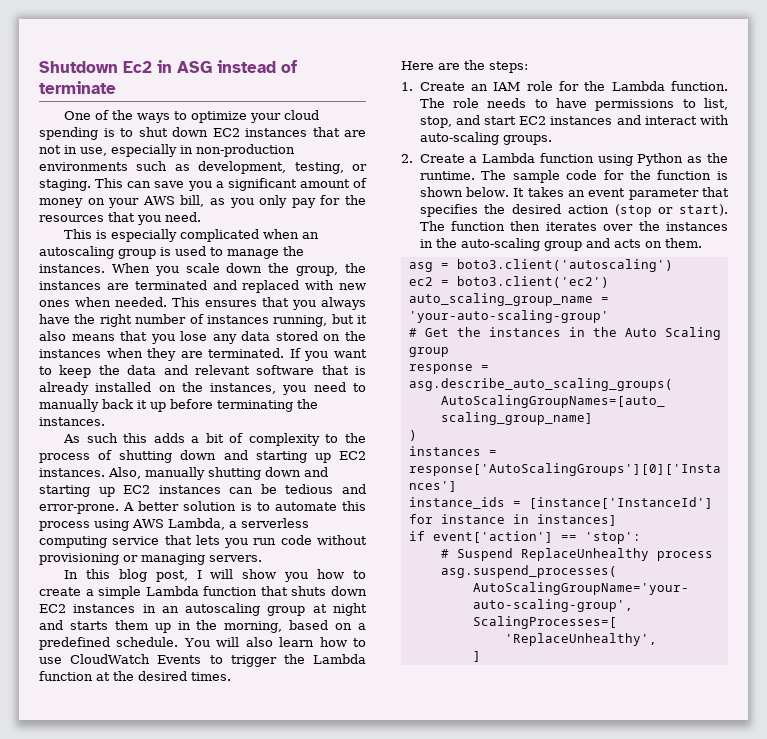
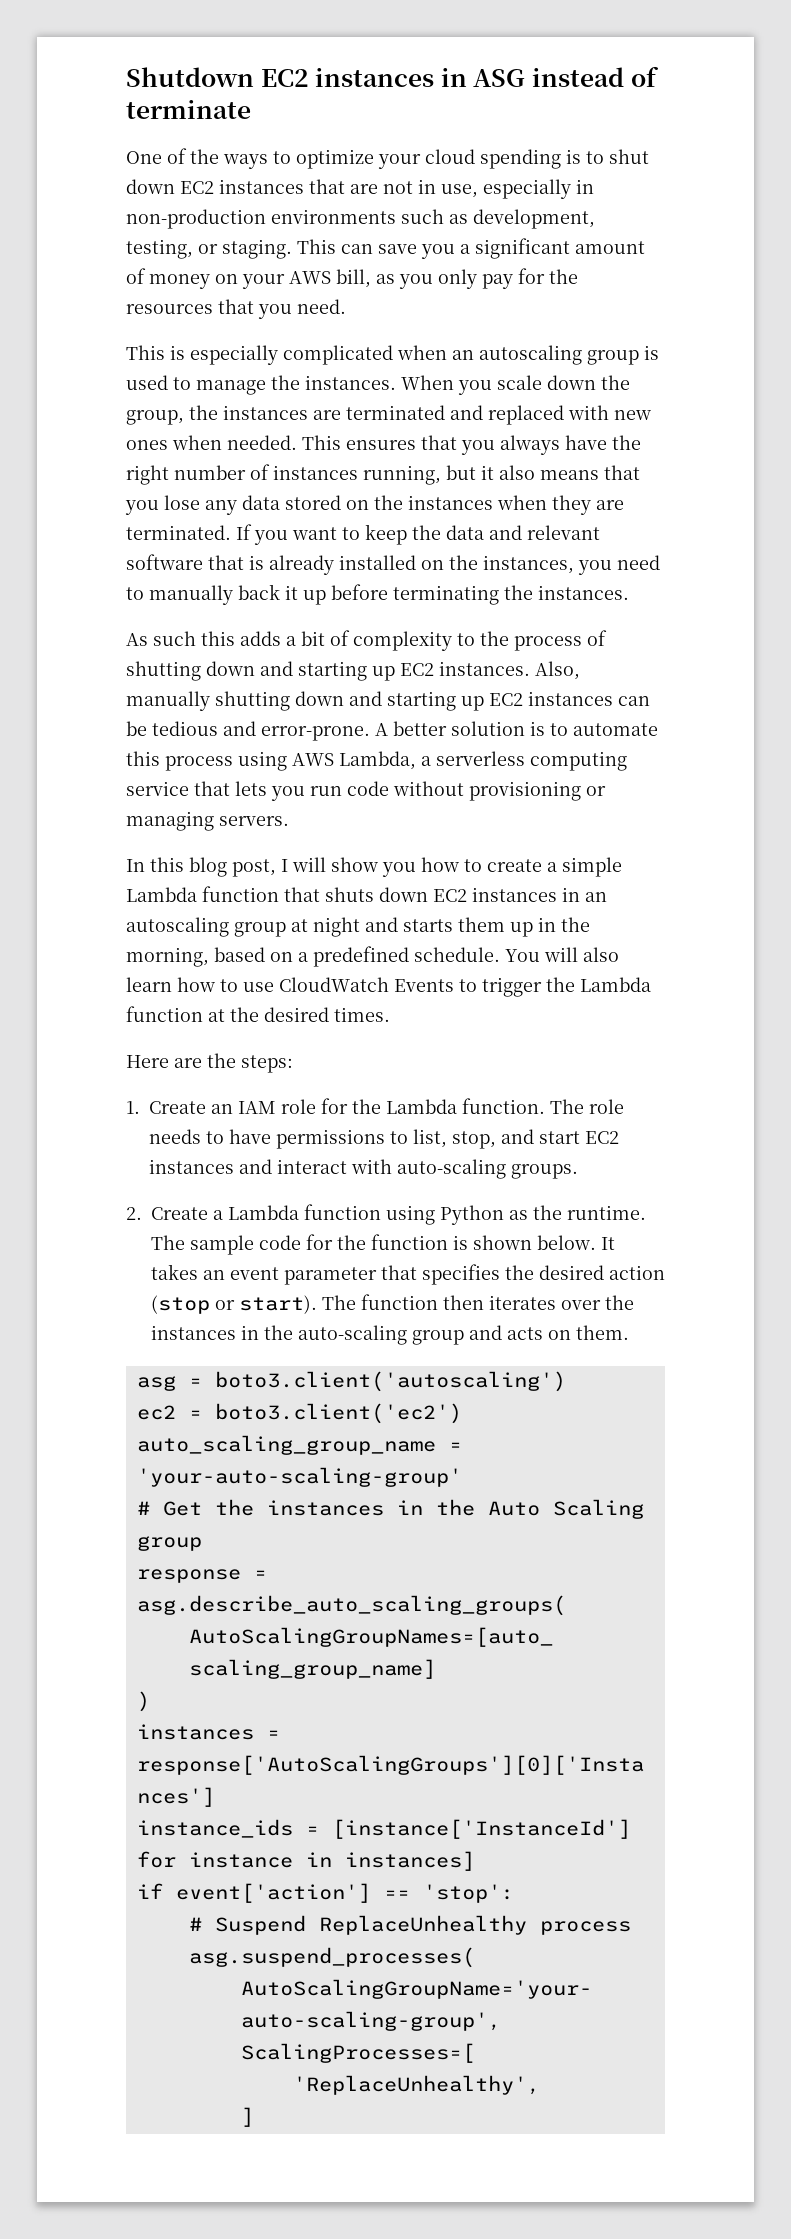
[123,61,152,73] Ec2 -> [260,68,435,87] EC2 instances

